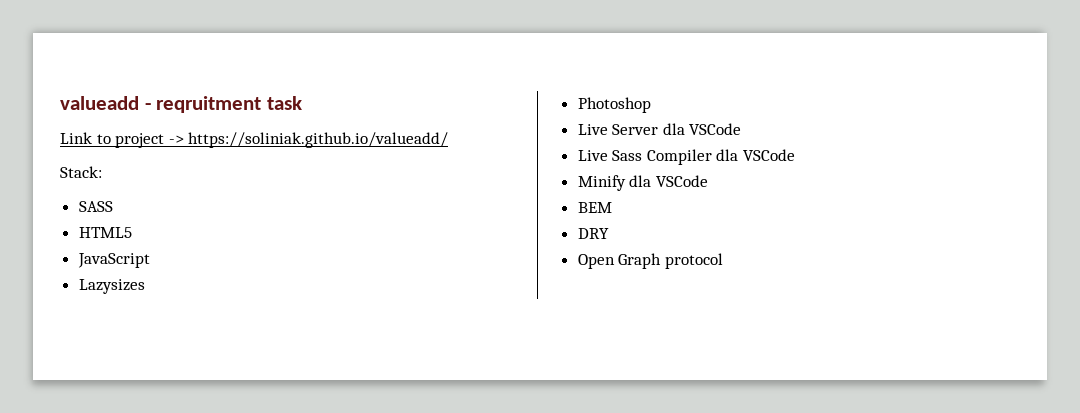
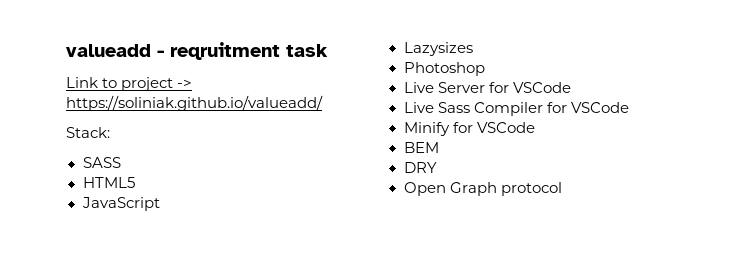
[662,123,685,135] dla -> [488,82,509,93] for
[716,149,739,161] dla -> [546,102,567,113] for
[629,175,652,187] dla -> [452,122,473,133] for

